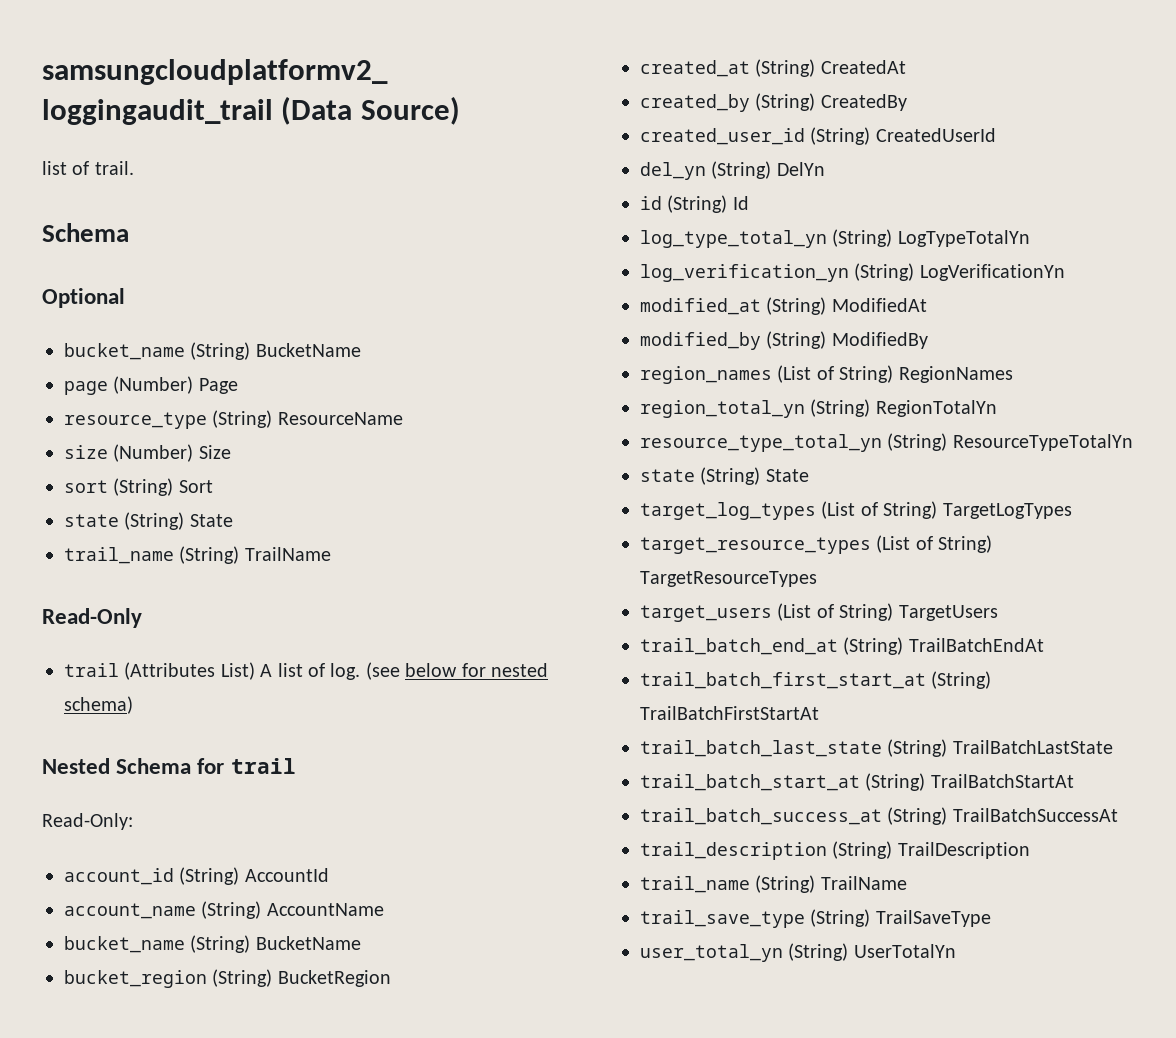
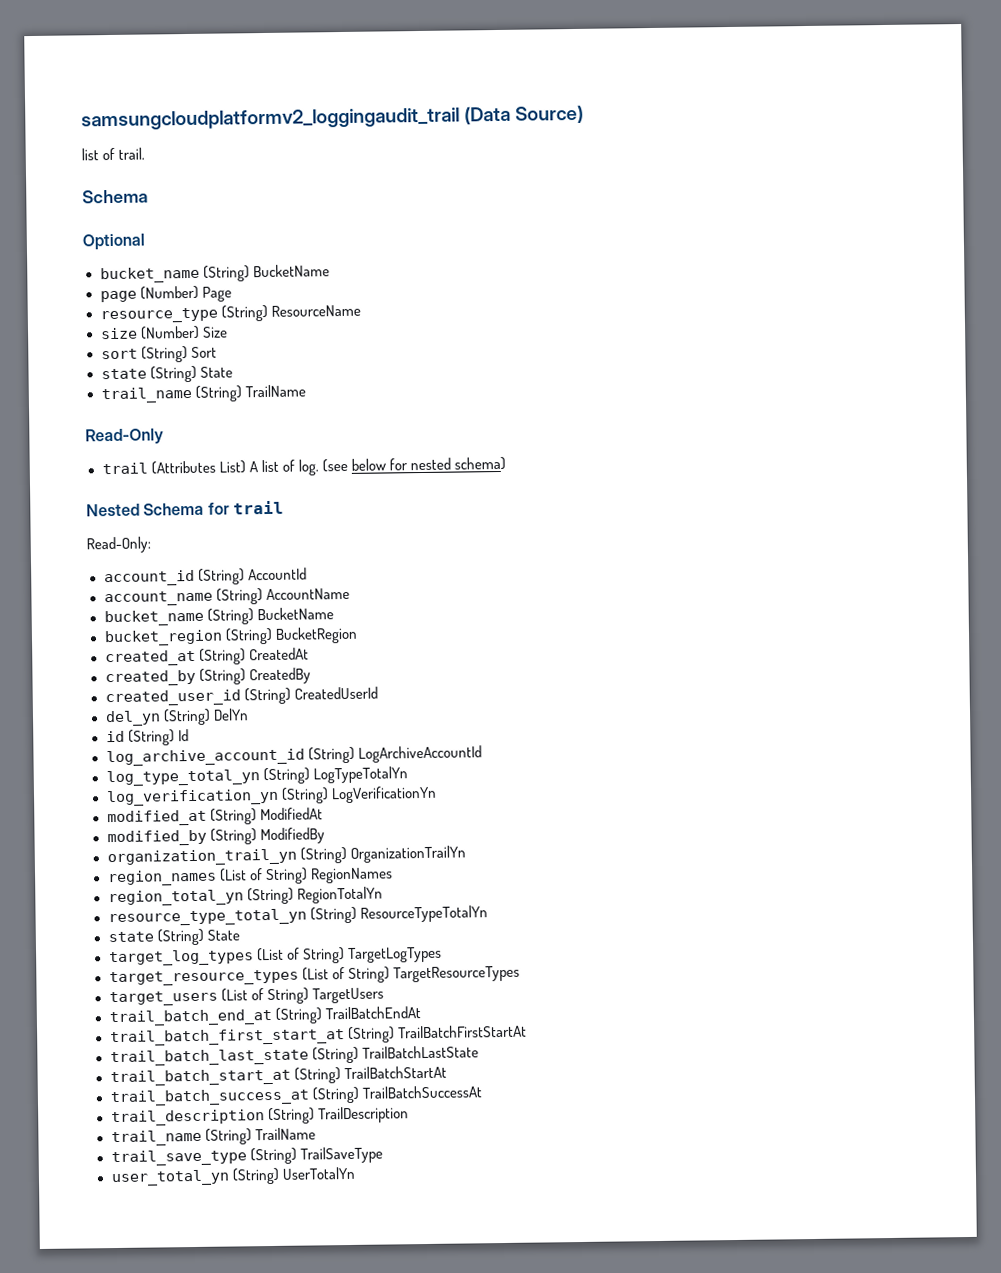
(749, 203) none -> [105,745,482,767] // log_archive_account_id (String) LogArchiveAccountId
(928, 340) none -> [106,845,466,867] // organization_trail_yn (String) OrganizationTrailYn

